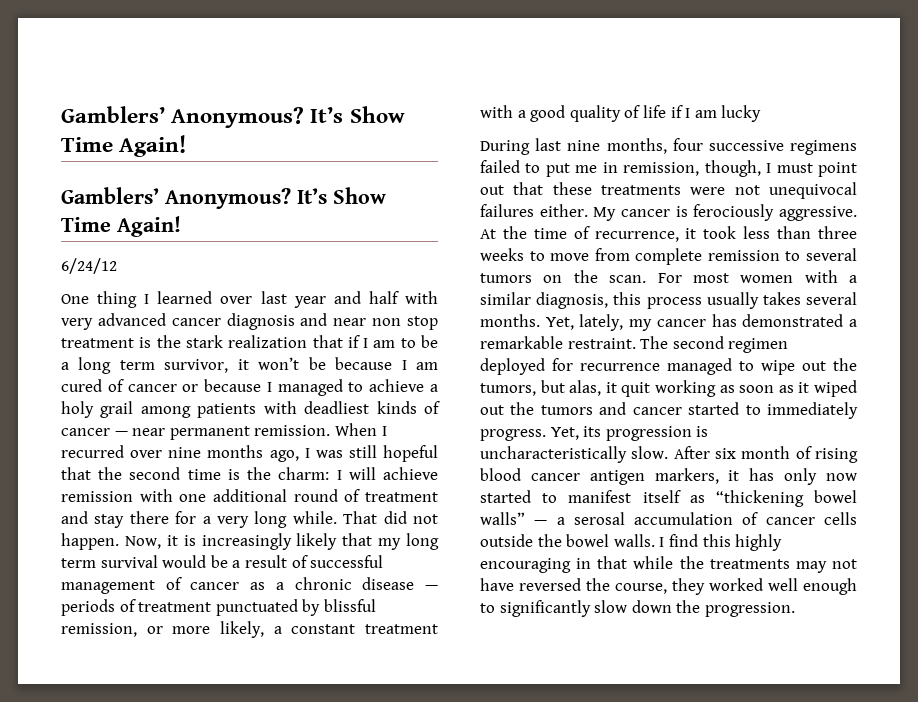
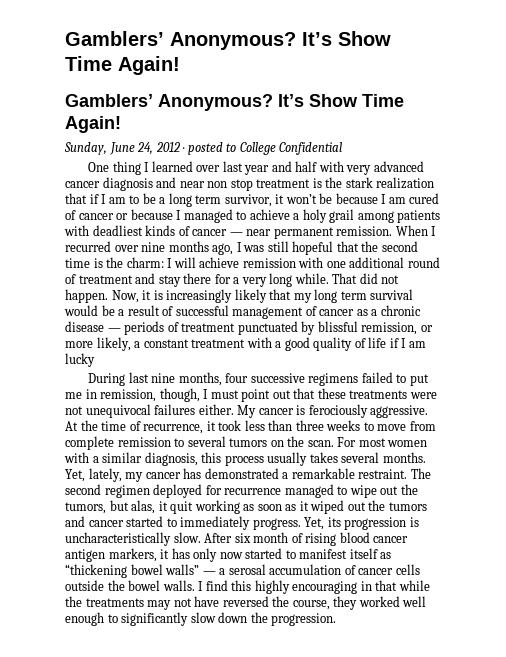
[61,258,117,274] 6/24/12 -> [64,142,343,155] Sunday, June 24, 2012 · posted to College Confidential

